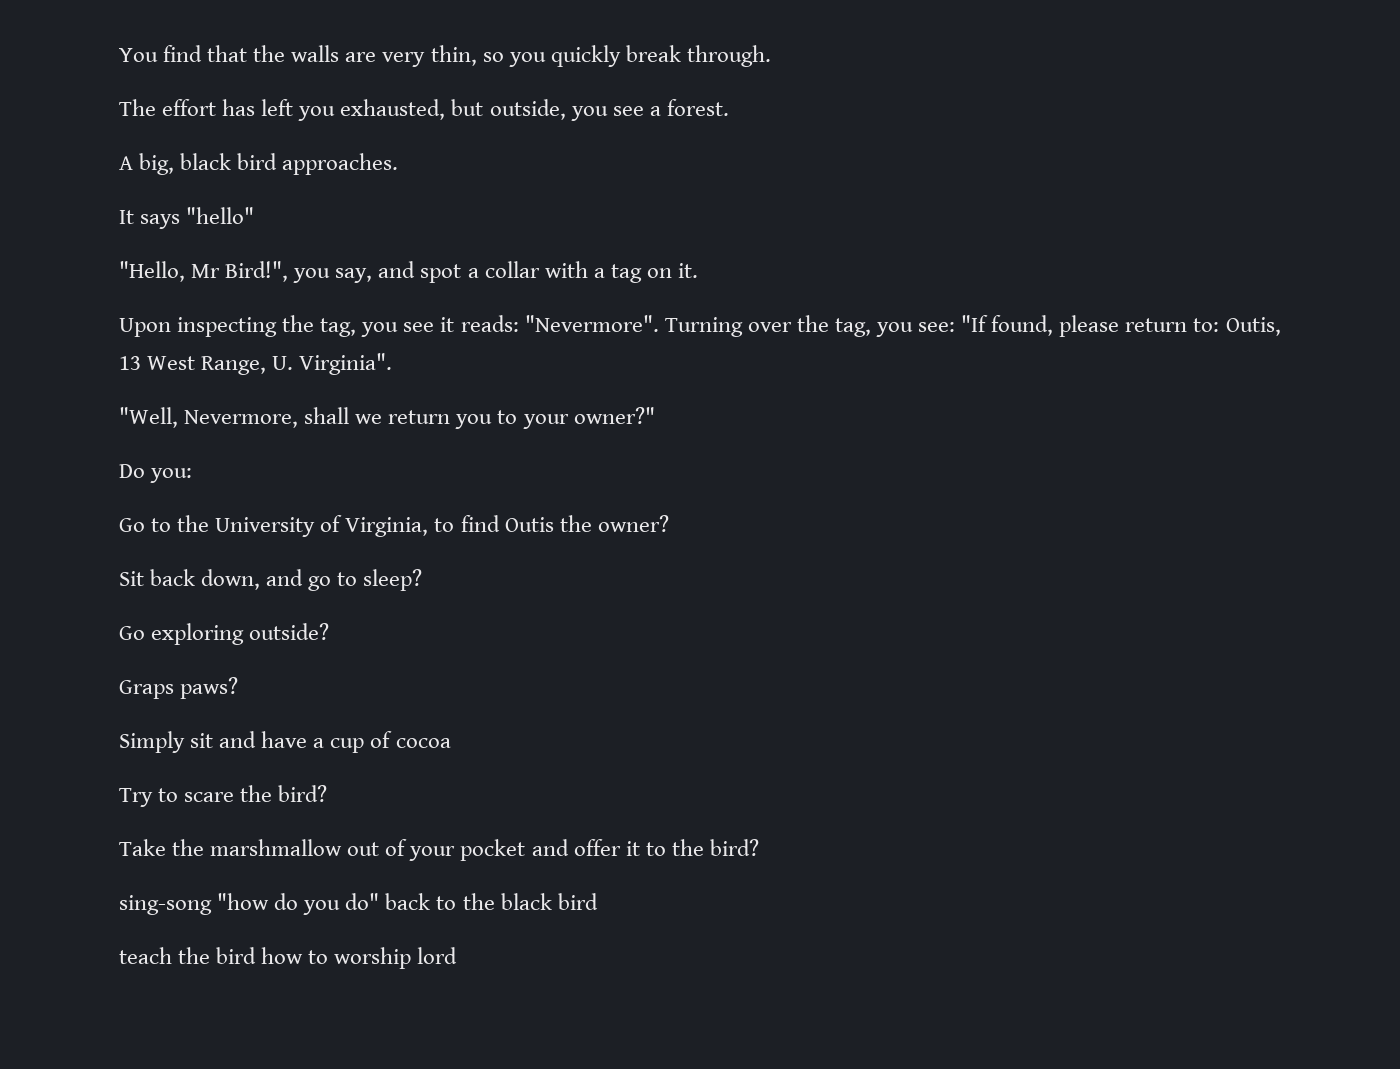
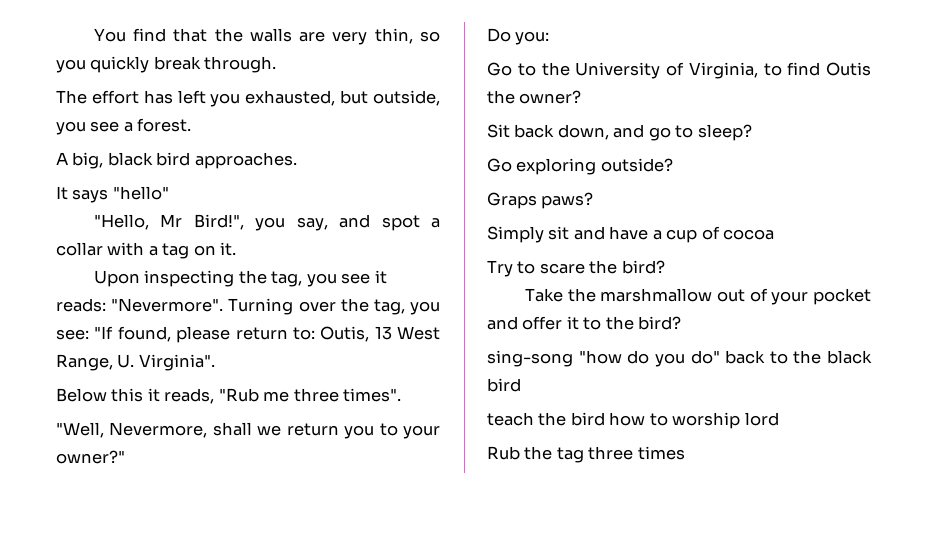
(393, 364) none -> [56,388,402,404] // Below this it reads, "Rub me three times".
(458, 955) none -> [487,446,685,463] // Rub the tag three times

